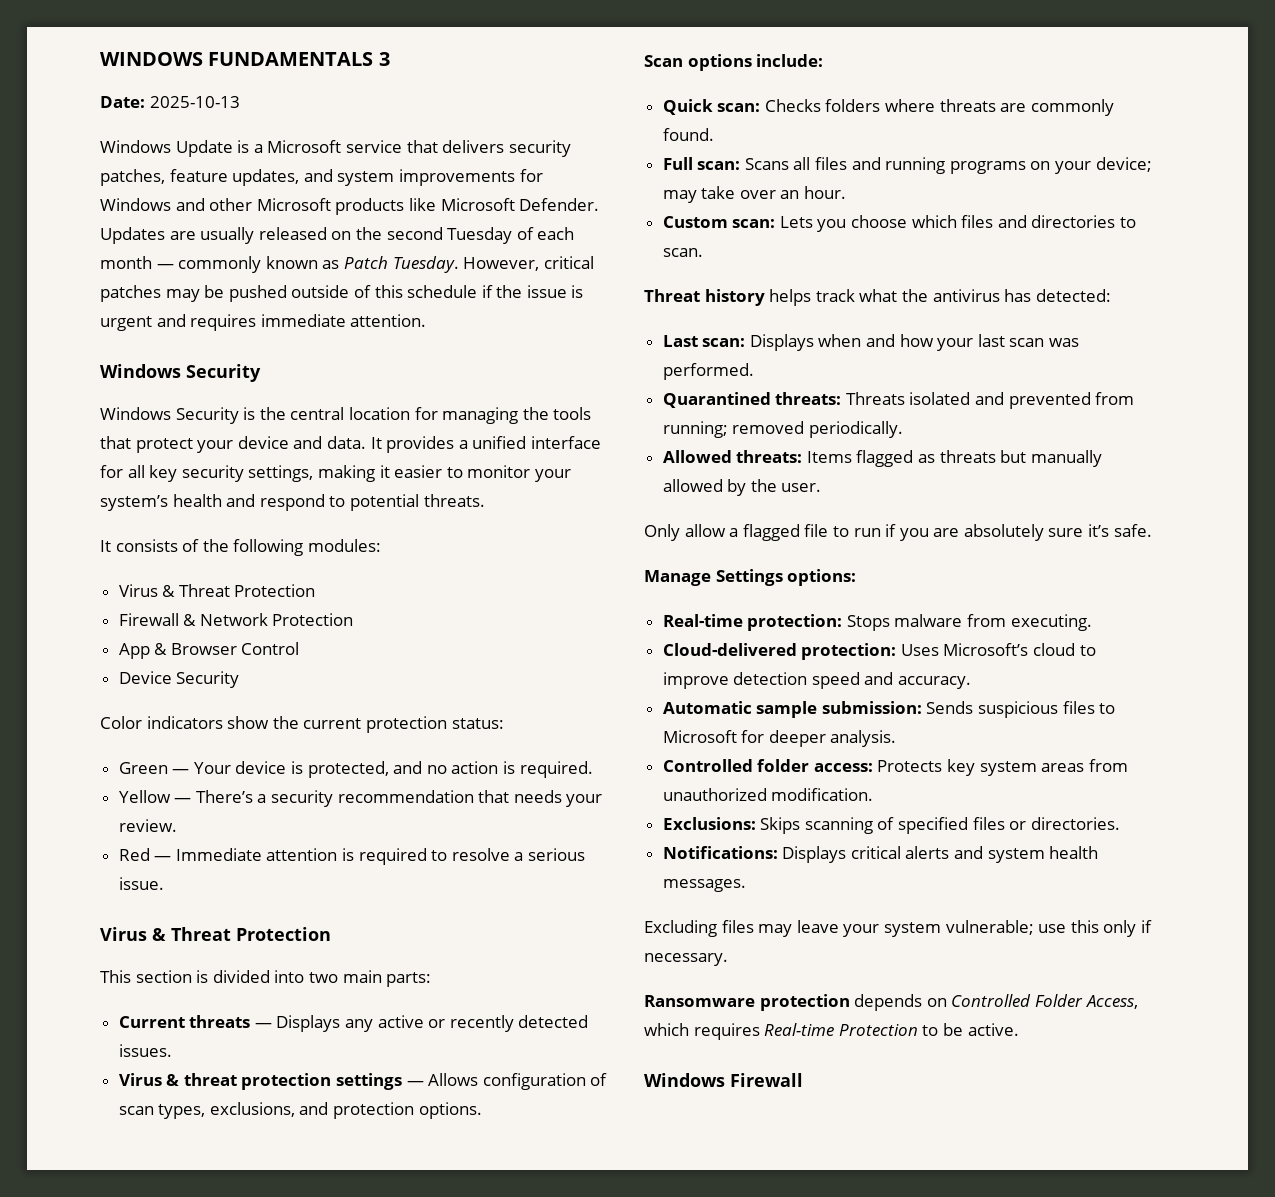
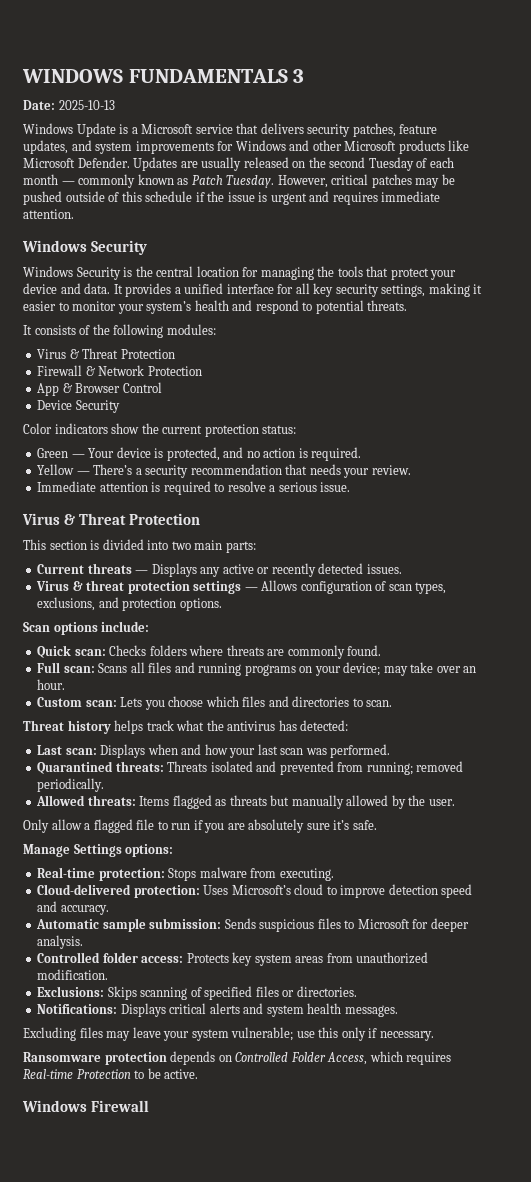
[118,848,172,861] Red — -> (411, 470) none

